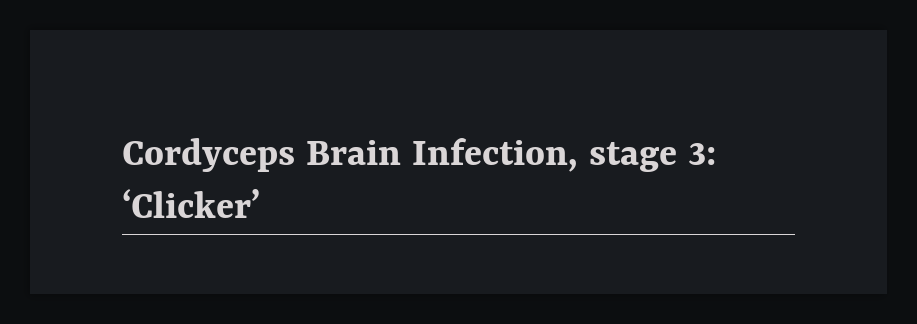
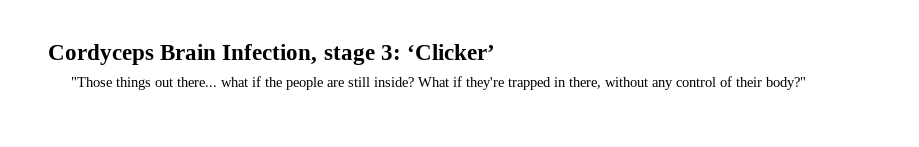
(260, 203) none -> [70,76,806,90] // "Those things out there... what if the people are still inside? What if they're trapped in there, without any control of their body?"

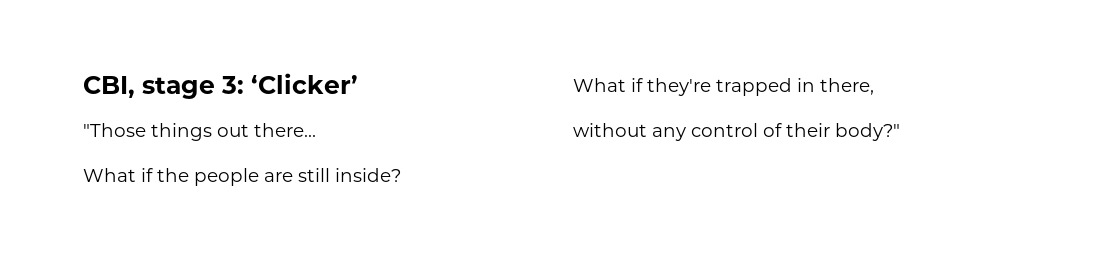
[48,44,318,65] Cordyceps Brain Infection, -> [83,76,135,98] CBI,
[220,77,248,87] what -> [83,168,136,182] // What
(414, 82) none -> (401, 175) //
(601, 83) none -> (874, 86) //

